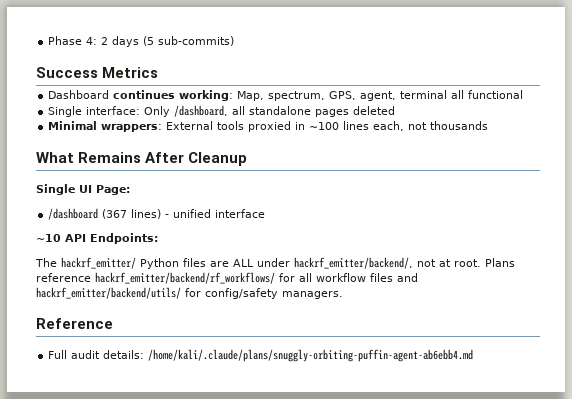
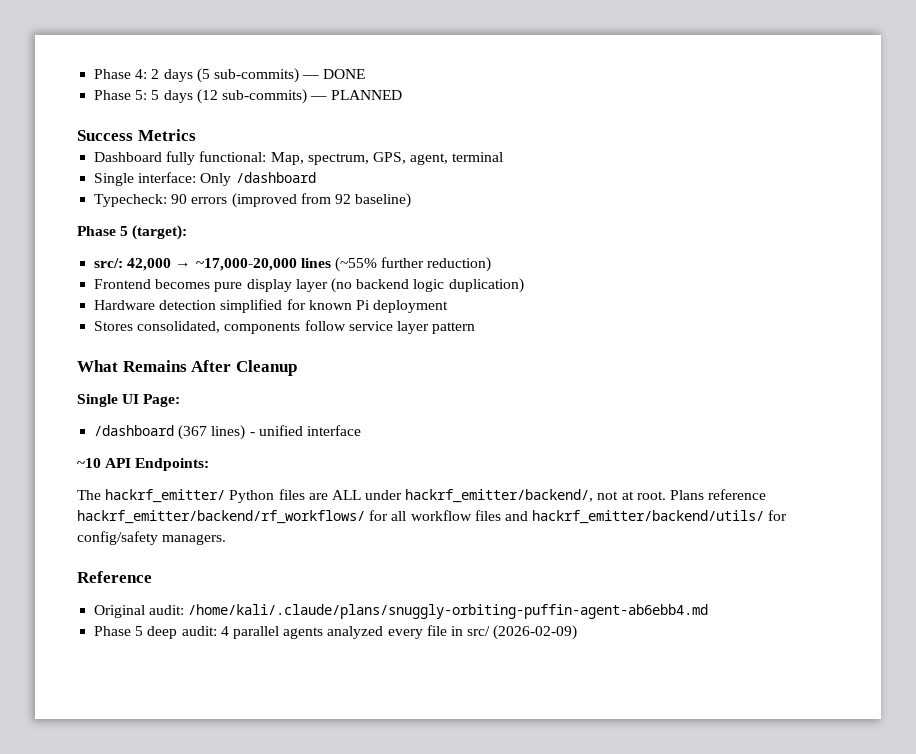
(235, 41) none -> [302,69,366,79] [94,89,403,104] — DONE // Phase 5: 5 days (12 sub-commits) — PLANNED
[113,90,234,101] continues working: -> [166,151,267,165] fully functional:
[451,90,524,99] all functional -> (504, 157) none
[174,105,396,117] [48,121,489,132] /dashboard, all standalone pages deleted // Minimal wrappers: External tools proxied in ~100 lines each, not thousands -> [235,172,316,183] [94,193,412,208] [77,225,188,240] [94,257,492,272] [94,278,524,293] [94,299,449,313] [94,320,476,334] /dashboard // Typecheck: 90 errors (improved from 92 baseline) // Phase 5 (target): // src/: 42,000 → ~17,000-20,000 lines (~55% further reduction) // Frontend becomes pure display layer (no backend logic duplication) // Hardware detection simplified for known Pi deployment // Stores consolidated, components follow service layer pattern
[48,349,474,362] Full audit details: /home/kali/.claude/plans/snuggly-orbiting-puffin-agent-ab6ebb4.md -> [94,604,709,619] [94,625,578,640] Original audit: /home/kali/.claude/plans/snuggly-orbiting-puffin-agent-ab6ebb4.md // Phase 5 deep audit: 4 parallel agents analyzed every file in src/ (2026-02-09)

